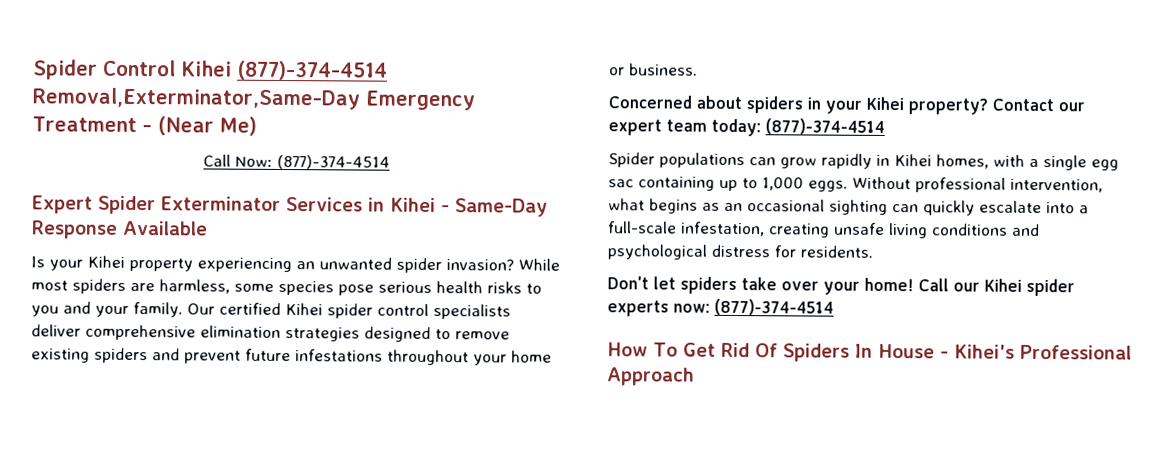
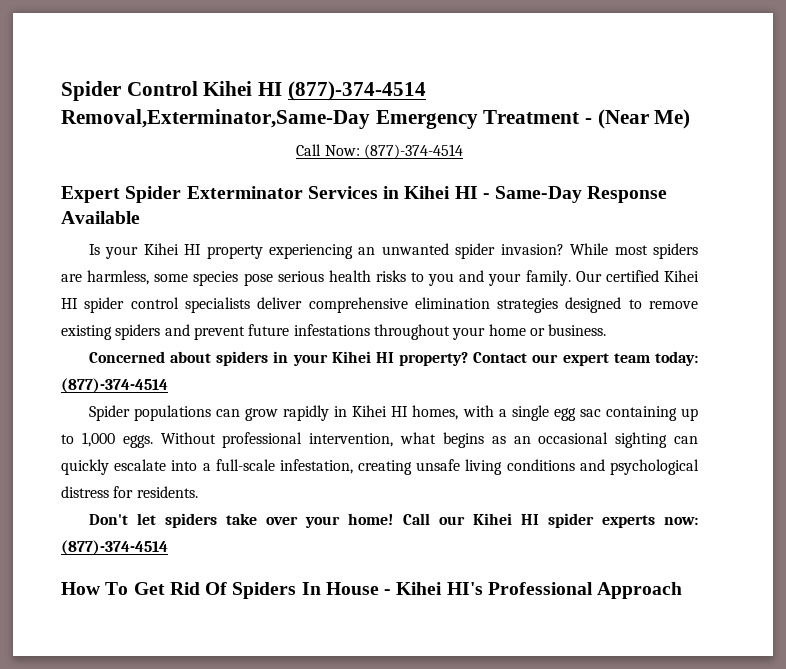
(232, 68) none -> [258,82,283,96] HI
(436, 205) none -> [454,186,478,199] HI
(125, 261) none -> [184,244,202,255] HI
(323, 309) none -> [61,298,78,309] HI
(904, 103) none -> [375,352,394,363] HI
(932, 160) none -> [391,406,409,417] HI
(1022, 285) none -> [520,514,539,525] HI
[953,344,1015,359] Kihei's -> [396,582,483,595] Kihei HI's

